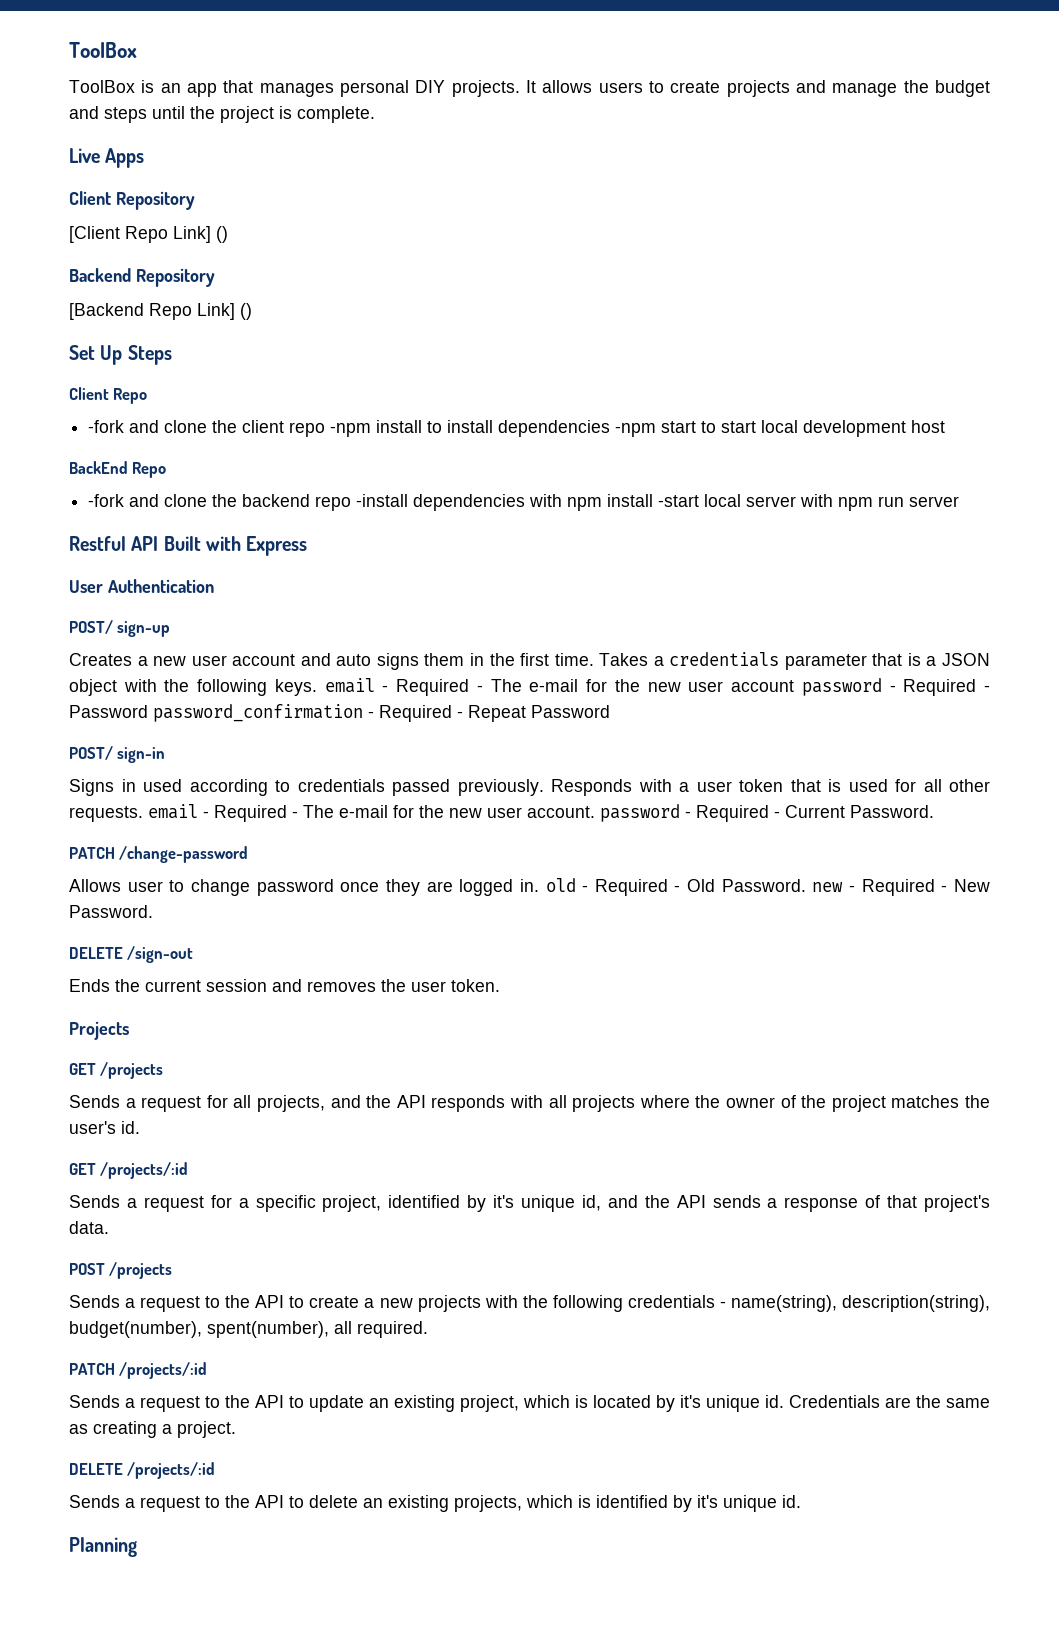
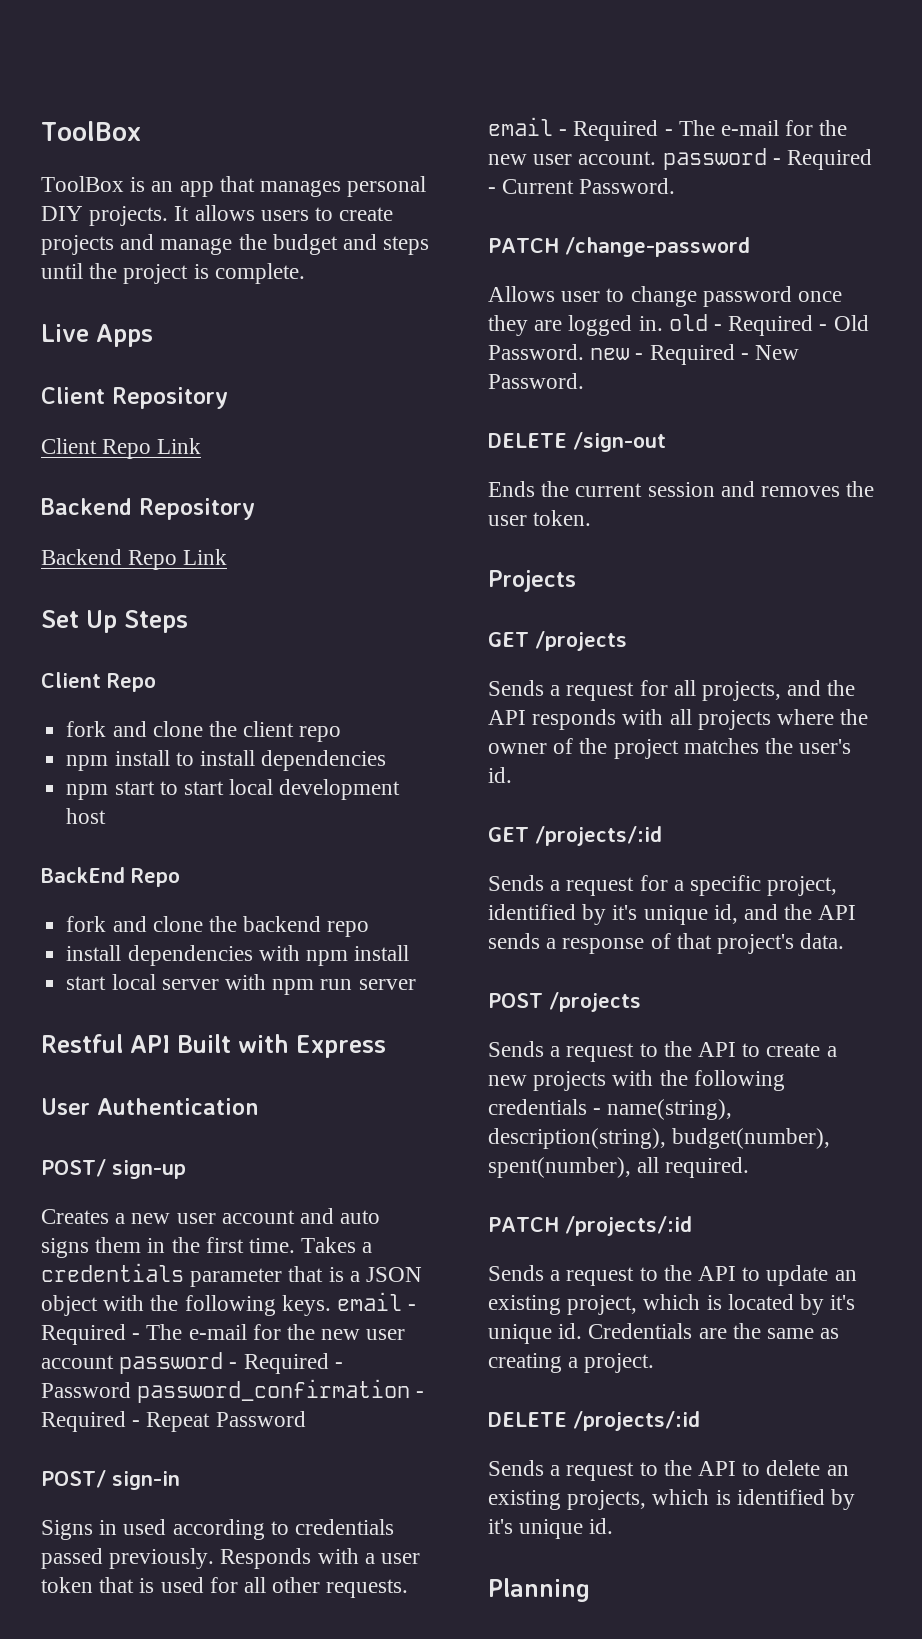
[69,226,228,243] [69,268,215,287] [69,303,252,320] [Client Repo Link] () // Backend Repository // [Backend Repo Link] () -> [41,438,202,459] [41,498,255,520] [41,549,228,570] Client Repo Link // Backend Repository // Backend Repo Link
[88,420,125,433] -fork -> [66,721,107,737] fork
[330,423,372,437] -npm -> [66,755,109,771] // npm
[615,423,657,437] -npm -> [66,784,109,800] // npm
[88,494,125,507] -fork -> [66,916,107,932] fork
[356,494,409,507] -install -> [66,945,122,961] // install
[658,495,700,507] -start -> [66,976,107,990] // start

